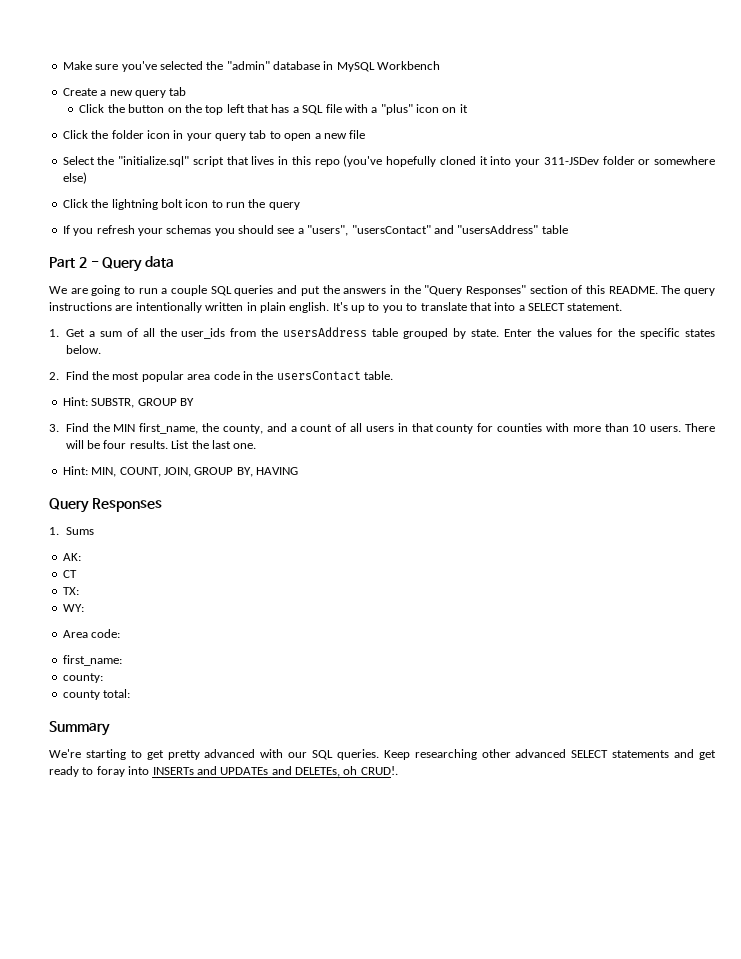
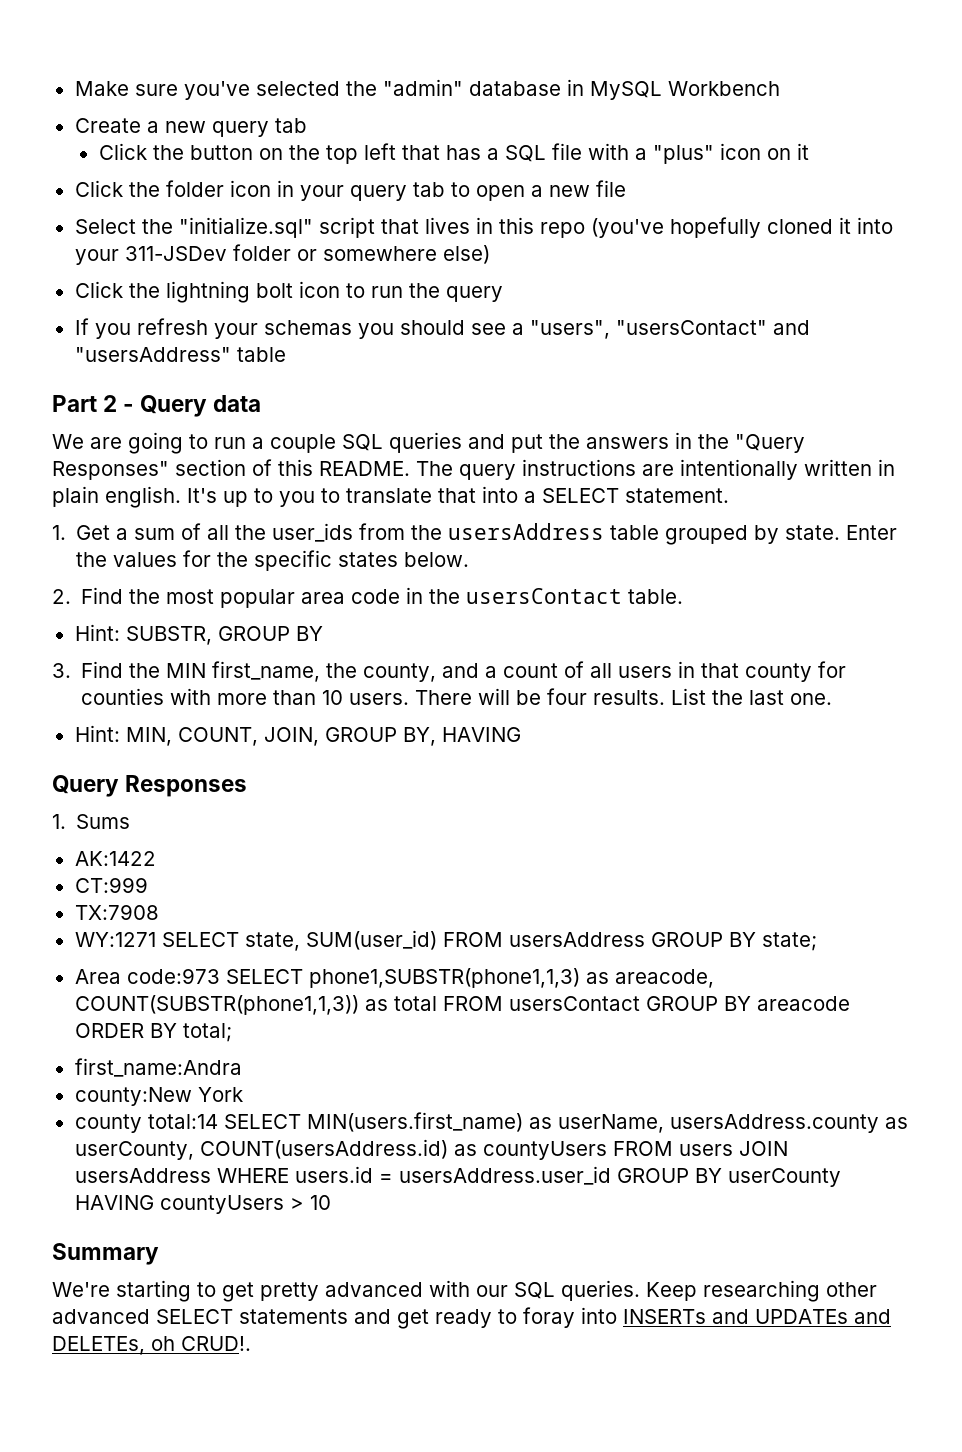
[62,553,81,561] [62,570,77,578] [62,587,79,595] [62,604,84,612] [62,629,121,638] [62,655,122,666] [62,673,103,683] [62,689,131,700] AK: // CT // TX: // WY: // Area code: // first_name: // county: // county total: -> [74,851,156,866] [74,877,148,893] [74,904,159,920] [74,930,817,951] [74,968,714,988] [74,995,850,1015] [74,1023,232,1042] [74,1058,242,1077] [74,1087,243,1106] [74,1112,908,1133] [74,1139,788,1160] [74,1166,841,1187] [74,1195,331,1214] AK:1422 // CT:999 // TX:7908 // WY:1271 SELECT state, SUM(user_id) FROM usersAddress GROUP BY state; // Area code:973 SELECT phone1,SUBSTR(phone1,1,3) as areacode, COUNT(SUBSTR(phone1,1,3)) as total FROM usersContact GROUP BY areacode ORDER BY total; // first_name:Andra // county:New York // county total:14 SELECT MIN(users.first_name) as userName, usersAddress.county as userCounty, COUNT(usersAddress.id) as countyUsers FROM users JOIN usersAddress WHERE users.id = usersAddress.user_id GROUP BY userCounty HAVING countyUsers > 10

